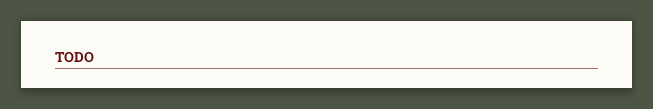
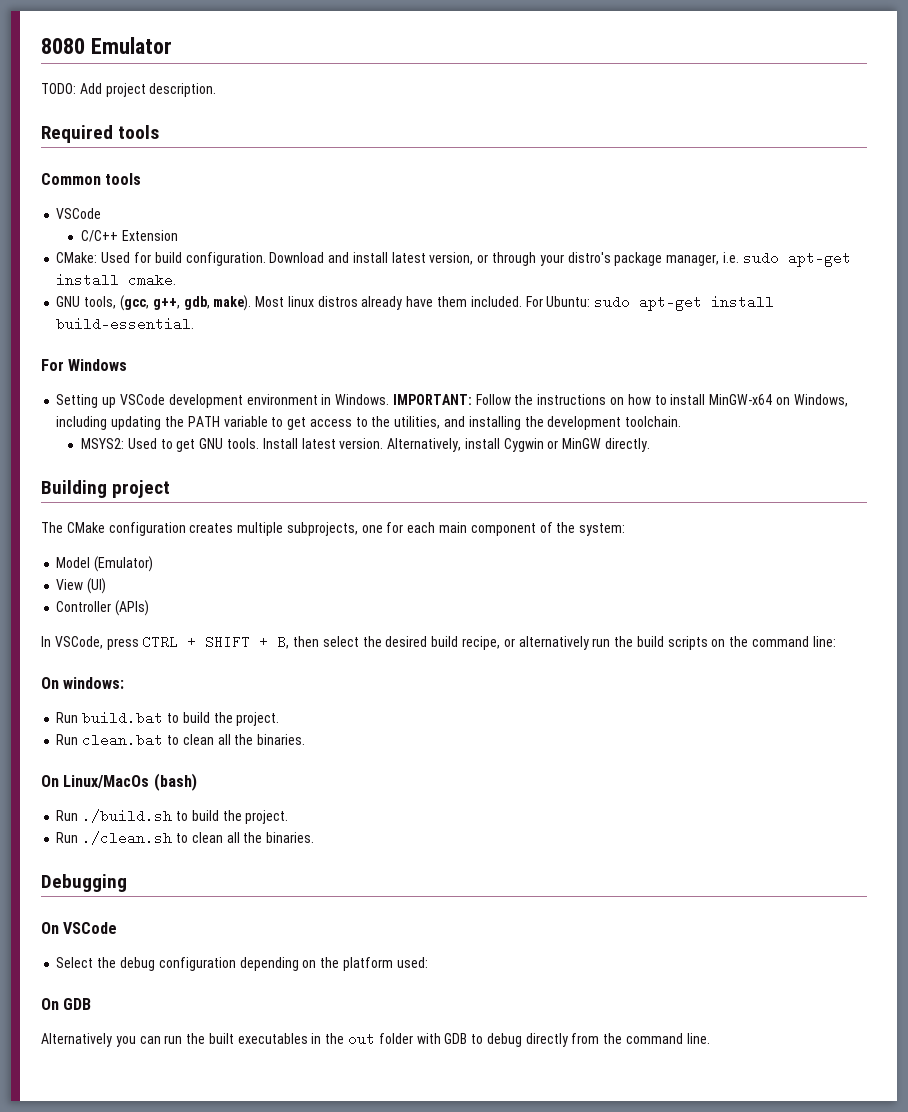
[55,51,94,63] TODO -> [41,37,172,54] [41,83,217,97] [41,125,160,143] [41,173,142,185] [56,208,102,219] [81,230,178,242] [56,251,851,267] [56,273,177,287] [56,295,775,311] [56,317,195,331] [41,359,128,371] [56,394,848,408] [56,416,682,430] [81,438,650,452] [41,480,171,498] [41,522,626,536] [56,556,154,572] [56,578,107,594] [56,600,150,616] [41,635,836,650] [41,677,125,689] [56,711,280,726] [56,733,306,747] [41,773,197,791] [56,809,289,824] [56,831,315,845] [41,874,127,892] [41,922,118,934] [56,957,428,971] [41,998,92,1010] [41,1033,710,1047] 8080 Emulator // TODO: Add project description. // Required tools // Common tools // VSCode // C/C++ Extension // CMake: Used for build configuration. Download and install latest version, or through your distro's package manager, i.e. sudo apt-get install cmake. // GNU tools, (gcc, g++, gdb, make). Most linux distros already have them included. For Ubuntu: sudo apt-get install build-essential. // For Windows // Setting up VSCode development environment in Windows. IMPORTANT: Follow the instructions on how to install MinGW-x64 on Windows, including updating the PATH variable to get access to the utilities, and installing the development toolchain. // MSYS2: Used to get GNU tools. Install latest version. Alternatively, install Cygwin or MinGW directly. // Building project // The CMake configuration creates multiple subprojects, one for each main component of the system: // Model (Emulator) // View (UI) // Controller (APIs) // In VSCode, press CTRL + SHIFT + B, then select the desired build recipe, or alternatively run the build scripts on the command line: // On windows: // Run build.bat to build the project. // Run clean.bat to clean all the binaries. // On Linux/MacOs (bash) // Run ./build.sh to build the project. // Run ./clean.sh to clean all the binaries. // Debugging // On VSCode // Select the debug configuration depending on the platform used: // On GDB // Alternatively you can run the built executables in the out folder with GDB to debug directly from the command line.

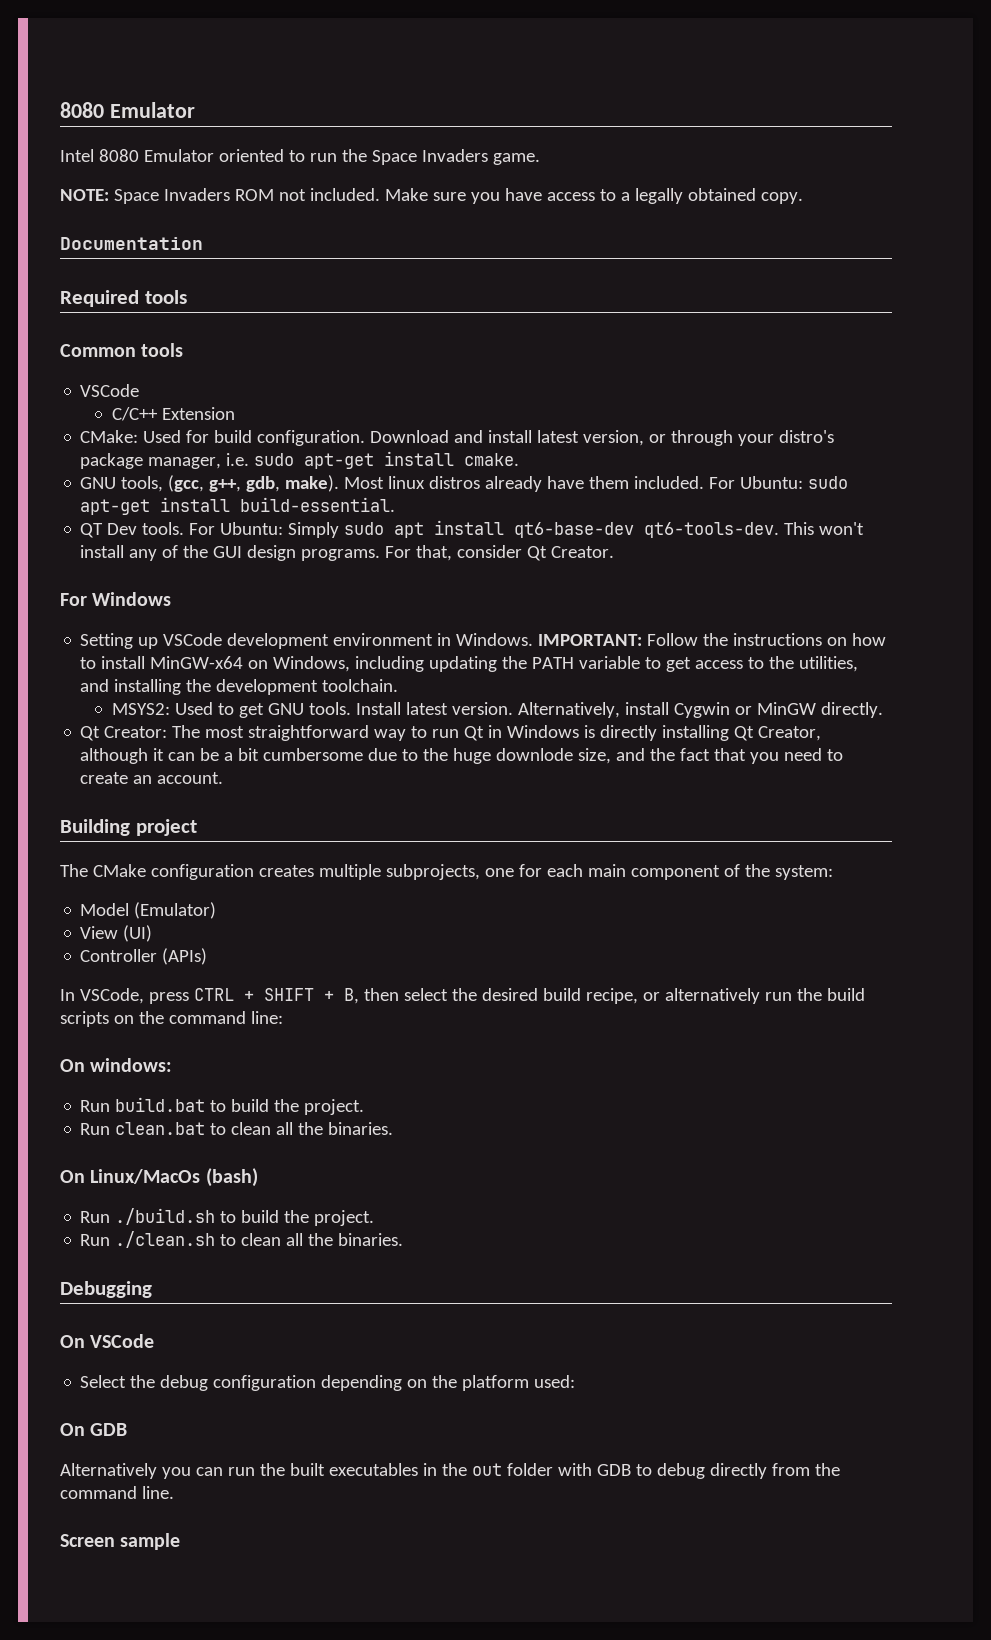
[41,83,217,97] TODO: Add project description. -> [60,149,540,165] [60,188,803,204] [60,237,203,250] Intel 8080 Emulator oriented to run the Space Invaders game. // NOTE: Space Invaders ROM not included. Make sure you have access to a legally obtained copy. // Documentation
(195, 324) none -> [80,520,865,538] [80,545,615,561] // QT Dev tools. For Ubuntu: Simply sudo apt install qt6-base-dev qt6-tools-dev. This won't install any of the GUI design programs. For that, consider Qt Creator.
(650, 445) none -> [80,725,822,741] [80,748,844,764] [80,772,224,784] // Qt Creator: The most straightforward way to run Qt in Windows is directly installing Qt Creator, although it can be a bit cumbersome due to the huge downlode size, and the fact that you need to create an account.
(710, 1038) none -> [60,1533,181,1550] // Screen sample

